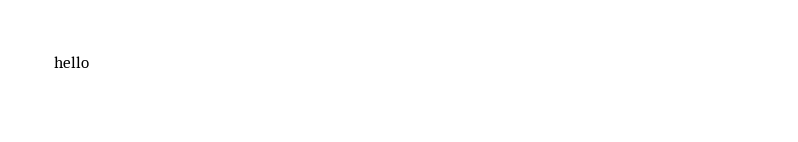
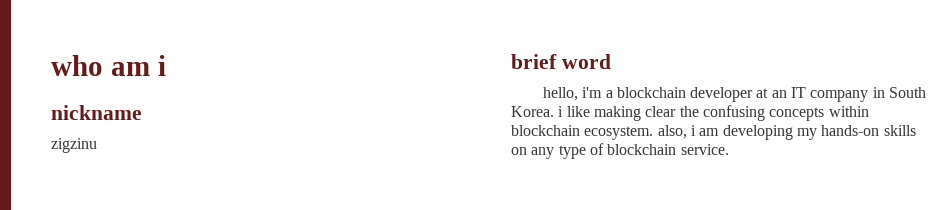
[54,56,89,68] hello -> [51,55,166,76] [51,105,142,120] [51,138,97,153] [511,54,611,69] [542,87,927,102] [511,105,869,121] [511,125,916,140] [511,143,729,159] who am i // nickname // zigzinu // brief word // hello, i'm a blockchain developer at an IT company in South Korea. i like making clear the confusing concepts within blockchain ecosystem. also, i am developing my hands-on skills on any type of blockchain service.

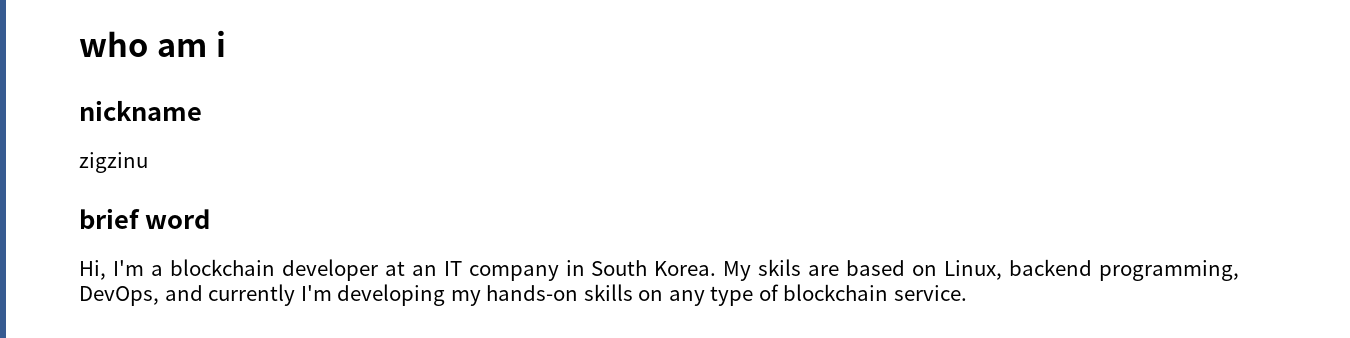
[542,87,603,101] hello, i'm -> [79,260,144,280] Hi, I'm
[558,105,869,121] [511,125,720,140] i like making clear the confusing concepts within blockchain ecosystem. also, i am -> [723,259,1239,281] [79,284,332,306] My skils are based on Linux, backend programming, DevOps, and currently I'm

